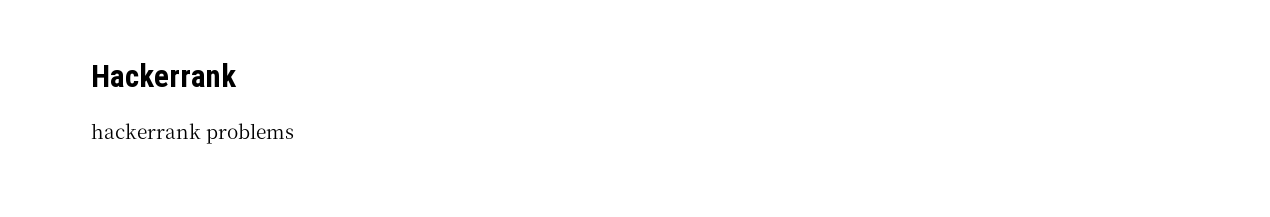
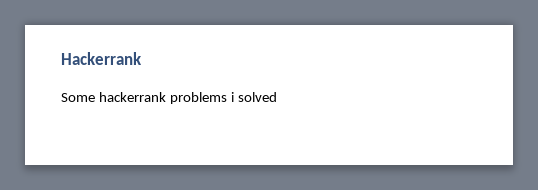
(237, 75) none -> [61,93,95,102] Some
(295, 133) none -> [230,92,277,102] i solved

